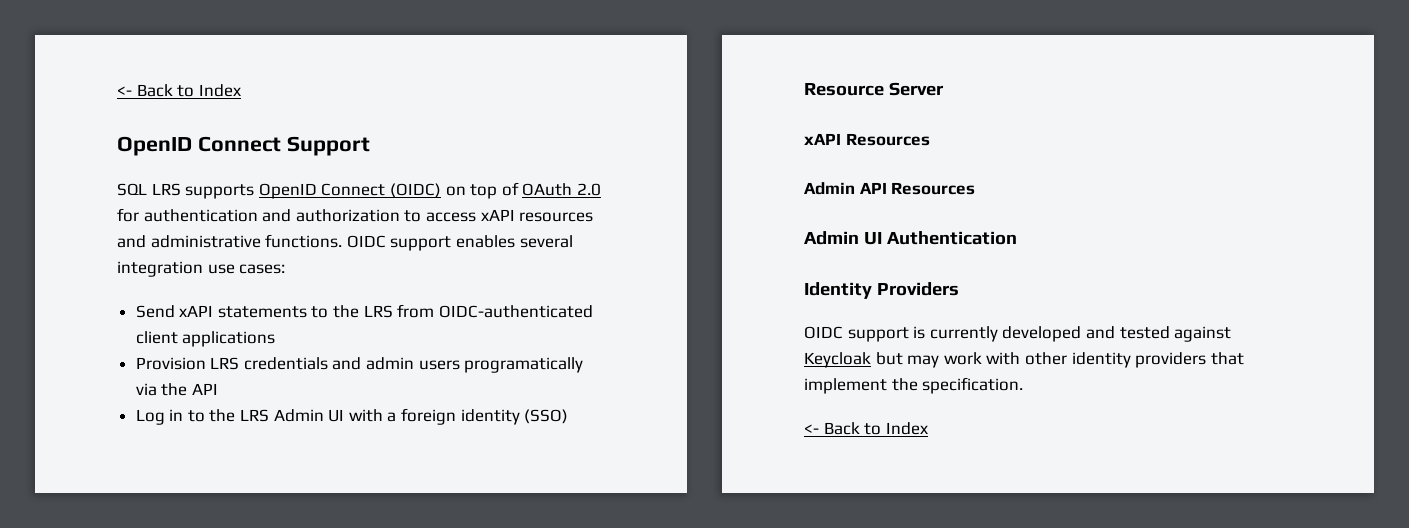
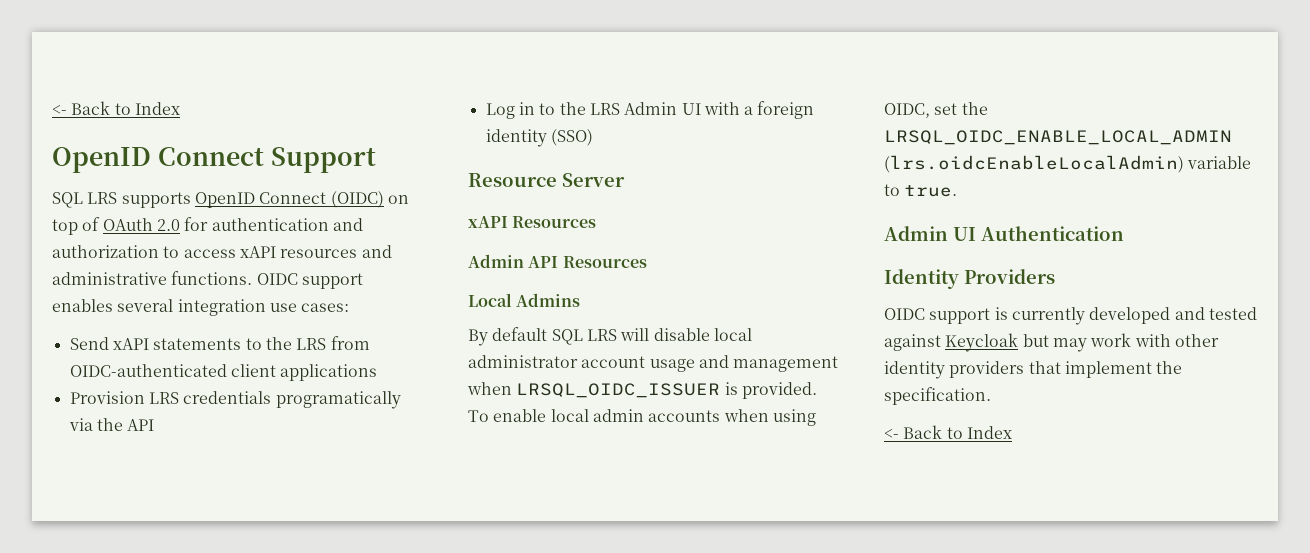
[332,357,460,370] and admin users -> (272, 397) none
(976, 188) none -> [468,293,581,307] [468,327,752,346] [468,355,839,372] [467,382,817,399] [468,409,816,426] [884,102,988,118] [884,130,1232,145] [884,155,1252,173] [884,184,958,197] // Local Admins // By default SQL LRS will disable local administrator account usage and management when LRSQL_OIDC_ISSUER is provided. To enable local admin accounts when using OIDC, set the LRSQL_OIDC_ENABLE_LOCAL_ADMIN (lrs.oidcEnableLocalAdmin) variable to true.

